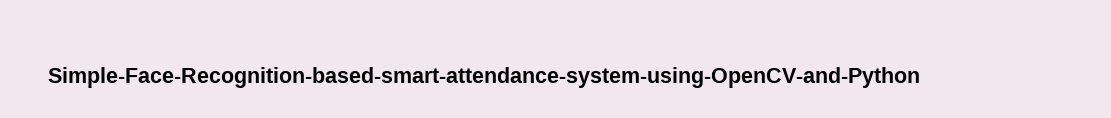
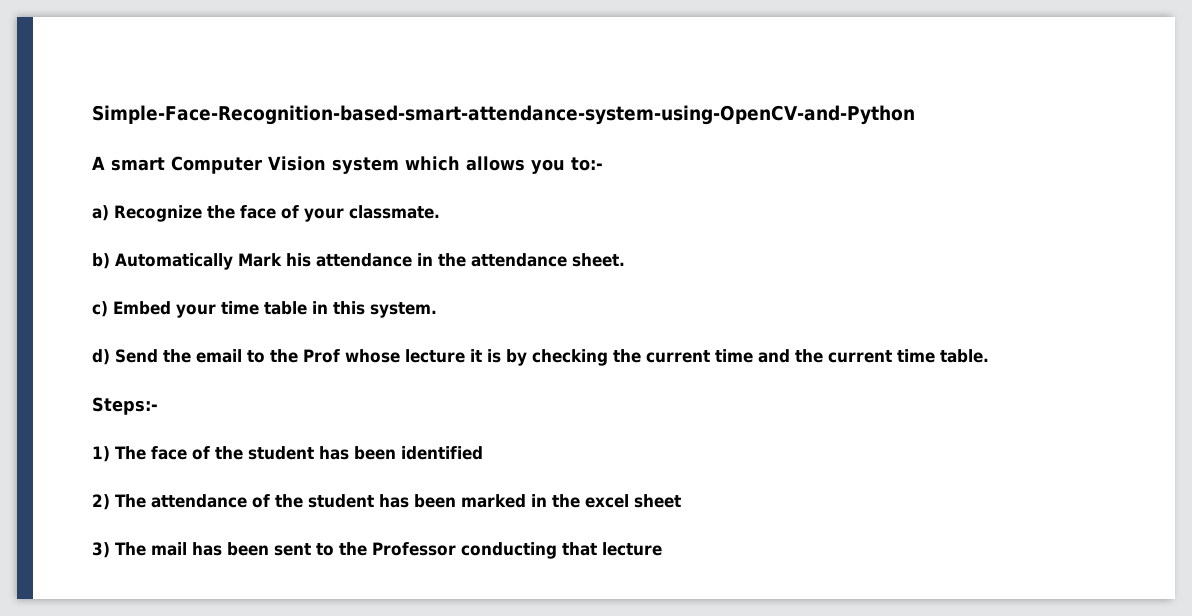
(920, 77) none -> [92,156,603,174] [92,205,440,222] [92,253,625,270] [92,301,437,318] [92,349,989,366] [92,397,158,415] [92,446,483,462] [92,494,681,510] [92,542,662,559] // A smart Computer Vision system which allows you to:- // a) Recognize the face of your classmate. // b) Automatically Mark his attendance in the attendance sheet. // c) Embed your time table in this system. // d) Send the email to the Prof whose lecture it is by checking the current time and the current time table. // Steps:- // 1) The face of the student has been identified // 2) The attendance of the student has been marked in the excel sheet // 3) The mail has been sent to the Professor conducting that lecture

